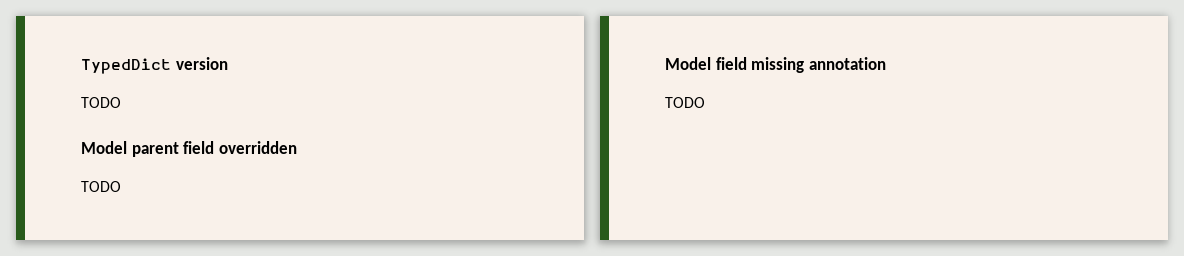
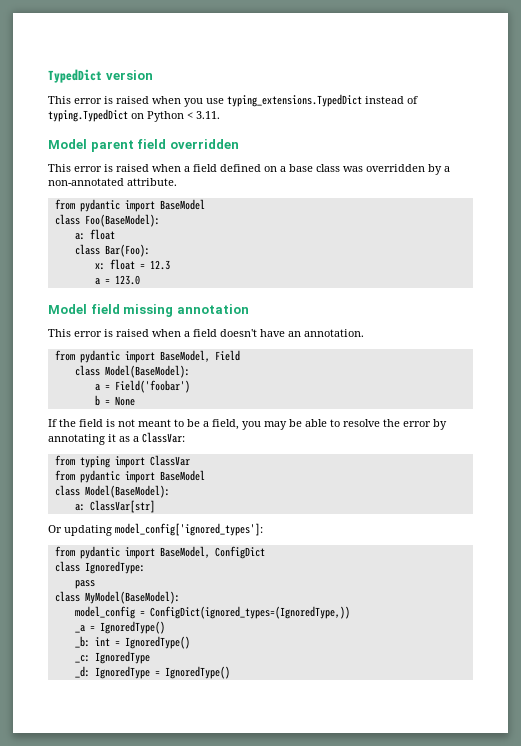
[81,97,121,108] [81,141,297,157] [81,181,121,192] [665,57,886,73] [665,97,705,108] TODO // Model parent field overridden // TODO // Model field missing annotation // TODO -> [48,94,418,107] [48,109,220,122] [48,139,239,152] [48,164,450,175] [48,178,177,186] [54,199,205,212] [54,214,160,227] [74,229,115,240] [74,244,150,257] [94,259,170,270] [94,275,140,285] [48,304,249,317] [48,329,364,337] [54,350,240,363] [74,365,190,378] [94,380,190,393] [94,395,135,406] [48,419,447,430] [48,432,185,445] [54,455,190,468] [54,470,205,483] [54,485,170,498] [74,500,155,513] [48,523,263,536] [54,546,265,559] [54,561,145,574] [74,580,95,589] [54,591,180,604] [74,606,350,619] [74,621,165,634] [74,636,190,649] [74,651,150,664] [74,666,230,679] This error is raised when you use typing_extensions.TypedDict instead of typing.TypedDict on Python < 3.11. // Model parent field overridden // This error is raised when a field defined on a base class was overridden by a non-annotated attribute. // from pydantic import BaseModel // class Foo(BaseModel): // a: float // class Bar(Foo): // x: float = 12.3 // a = 123.0 // Model field missing annotation // This error is raised when a field doesn't have an annotation. // from pydantic import BaseModel, Field // class Model(BaseModel): // a = Field('foobar') // b = None // If the field is not meant to be a field, you may be able to resolve the error by annotating it as a ClassVar: // from typing import ClassVar // from pydantic import BaseModel // class Model(BaseModel): // a: ClassVar[str] // Or updating model_config['ignored_types']: // from pydantic import BaseModel, ConfigDict // class IgnoredType: // pass // class MyModel(BaseModel): // model_config = ConfigDict(ignored_types=(IgnoredType,)) // _a = IgnoredType() // _b: int = IgnoredType() // _c: IgnoredType // _d: IgnoredType = IgnoredType()

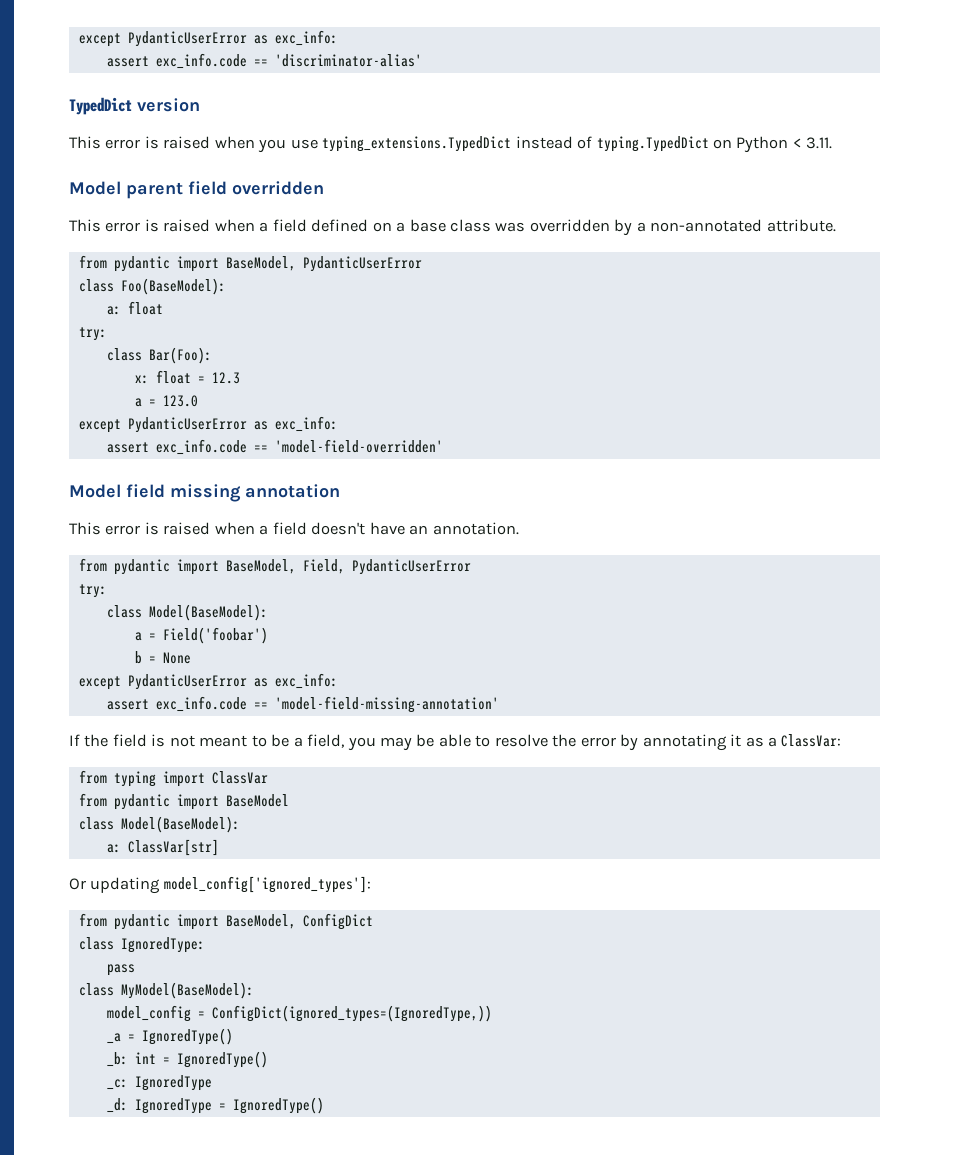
(48, 76) none -> [78,30,338,47] [106,53,422,69] except PydanticUserError as exc_info: // assert exc_info.code == 'discriminator-alias' //
[159,199,205,210] BaseModel -> [225,256,422,272] BaseModel, PydanticUserError
(115, 234) none -> [78,327,107,341] // try:
(140, 280) none -> [78,416,338,433] [106,439,443,455] // except PydanticUserError as exc_info: // assert exc_info.code == 'model-field-overridden'
[214,350,240,361] Field -> [302,559,471,575] [78,584,107,598] Field, PydanticUserError // try:
(135, 401) none -> [78,673,338,690] [106,696,499,713] // except PydanticUserError as exc_info: // assert exc_info.code == 'model-field-missing-annotation'

